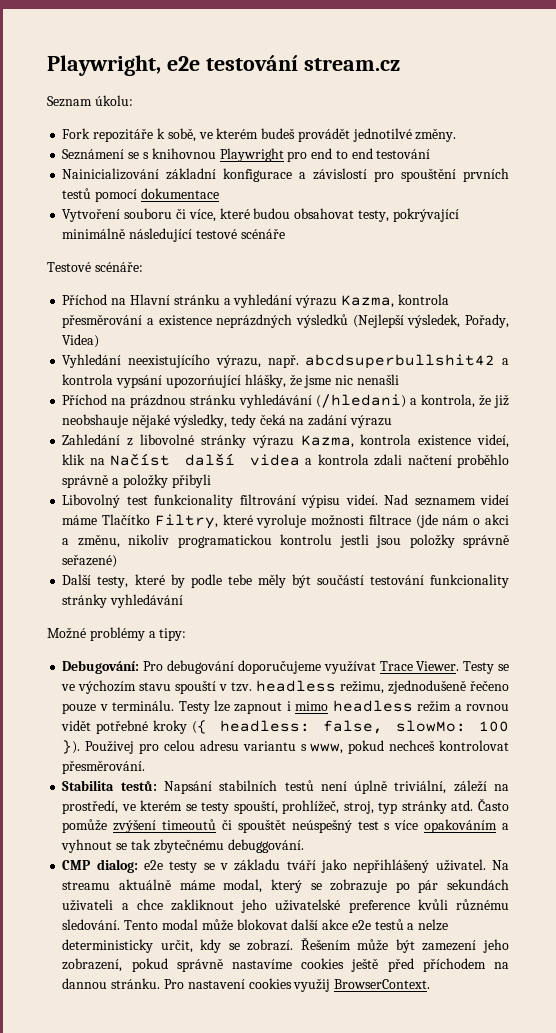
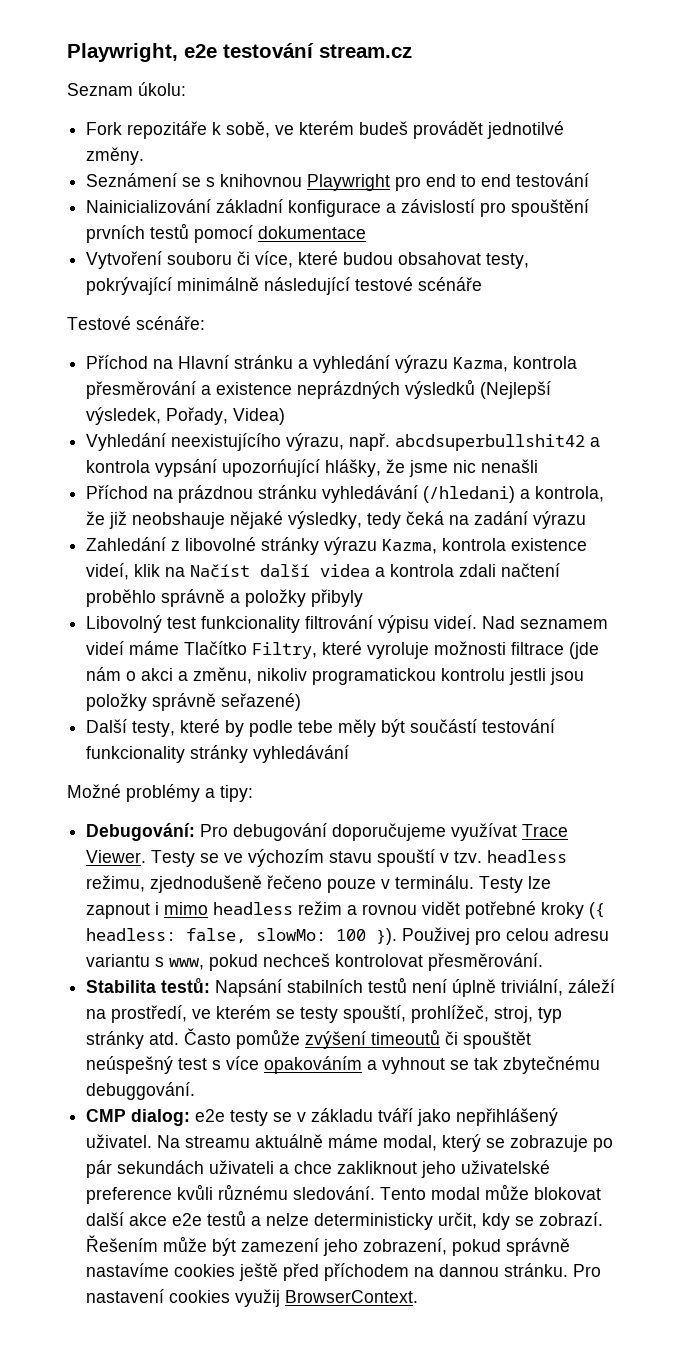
[171,474,211,488] přibyli -> [311,589,364,607] přibyly

